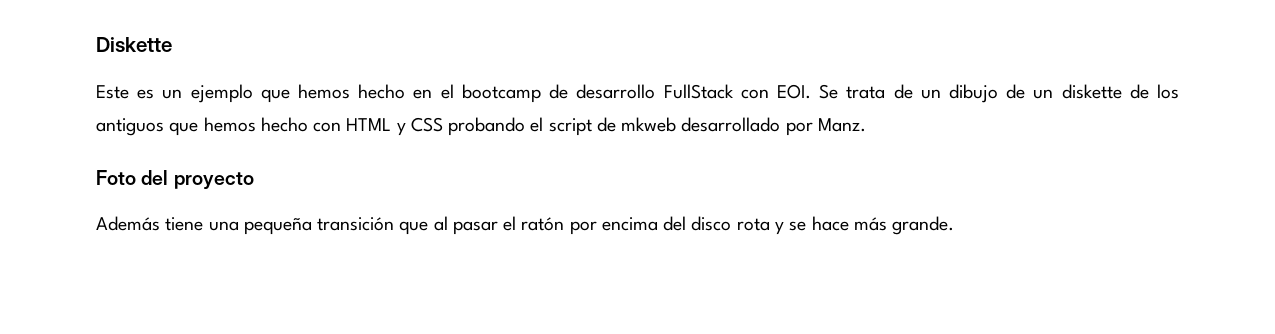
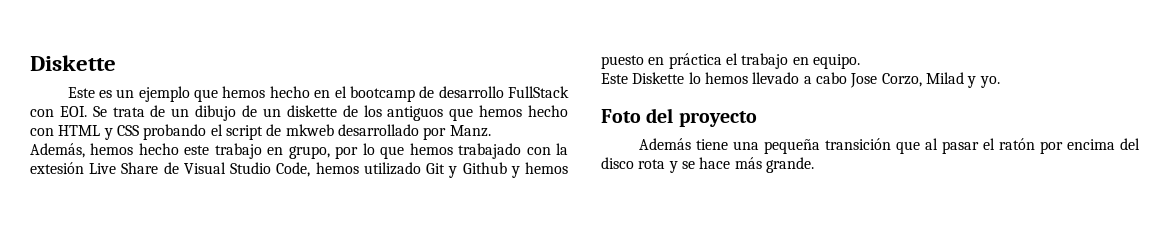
(866, 125) none -> [30,143,568,159] [30,162,568,178] [601,53,860,69] [601,72,1000,88] // Además, hemos hecho este trabajo en grupo, por lo que hemos trabajado con la extesión Live Share de Visual Studio Code, hemos utilizado Git y Github y hemos puesto en práctica el trabajo en equipo. // Este Diskette lo hemos llevado a cabo Jose Corzo, Milad y yo.

